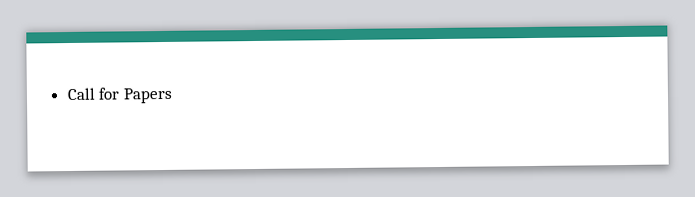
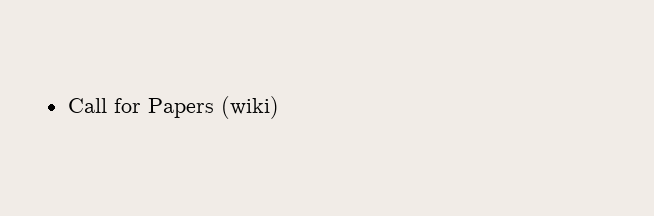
(173, 95) none -> [220,96,279,119] (wiki)

